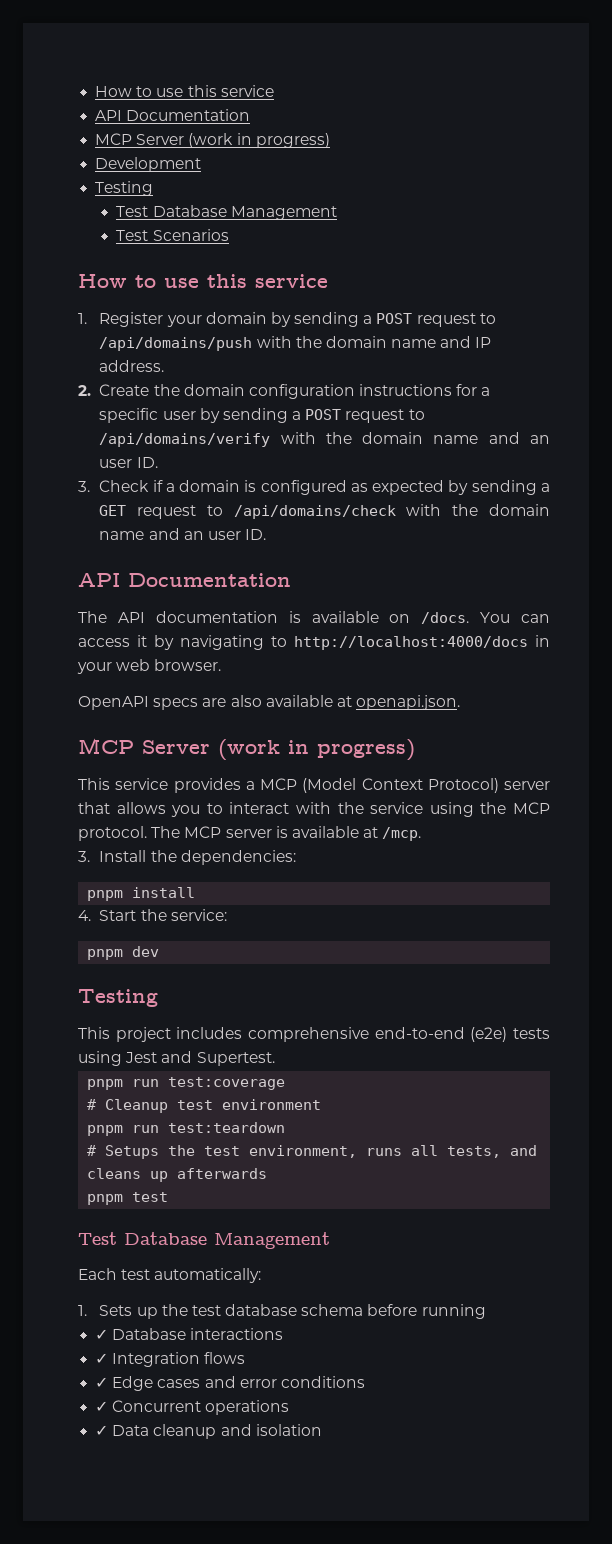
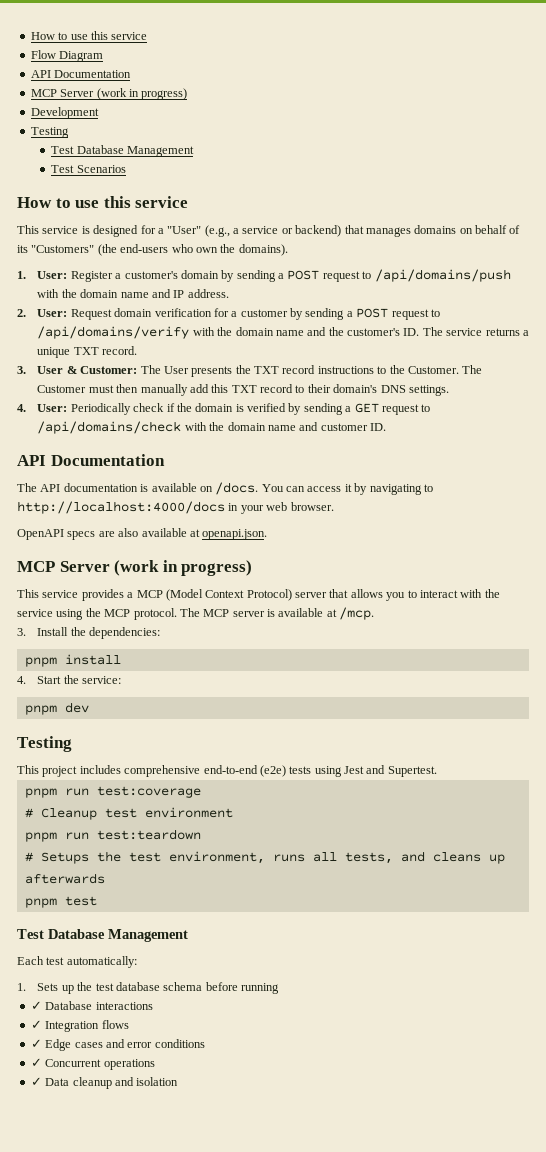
[95,85,274,97] How to use this service -> [30,31,148,40] [30,50,104,62] How to use this service // Flow Diagram
[78,312,202,327] 1. Register your -> [17,225,521,237] [17,244,288,256] [17,271,178,282] This service is designed for a "User" (e.g., a service or backend) that manages domains on behalf of its "Customers" (the end-users who own the domains). // 1. User: Register a customer's
[99,384,491,399] [99,408,196,423] Create the domain configuration instructions for a specific user -> [37,308,288,320] User: Request domain verification for a customer
[530,435,550,444] [99,457,158,468] [78,480,445,495] an user ID. // 3. Check if a domain is configured as expected -> [328,327,529,336] [37,346,138,358] [17,365,483,377] [37,384,449,396] [17,403,287,415] the customer's ID. The service returns a unique TXT record. // 3. User & Customer: The User presents the TXT record instructions to the Customer. The Customer must then manually add this TXT record to their domain's DNS settings. // 4. User: Periodically check if the domain is verified
[183,531,241,540] an user -> [320,423,368,431] customer

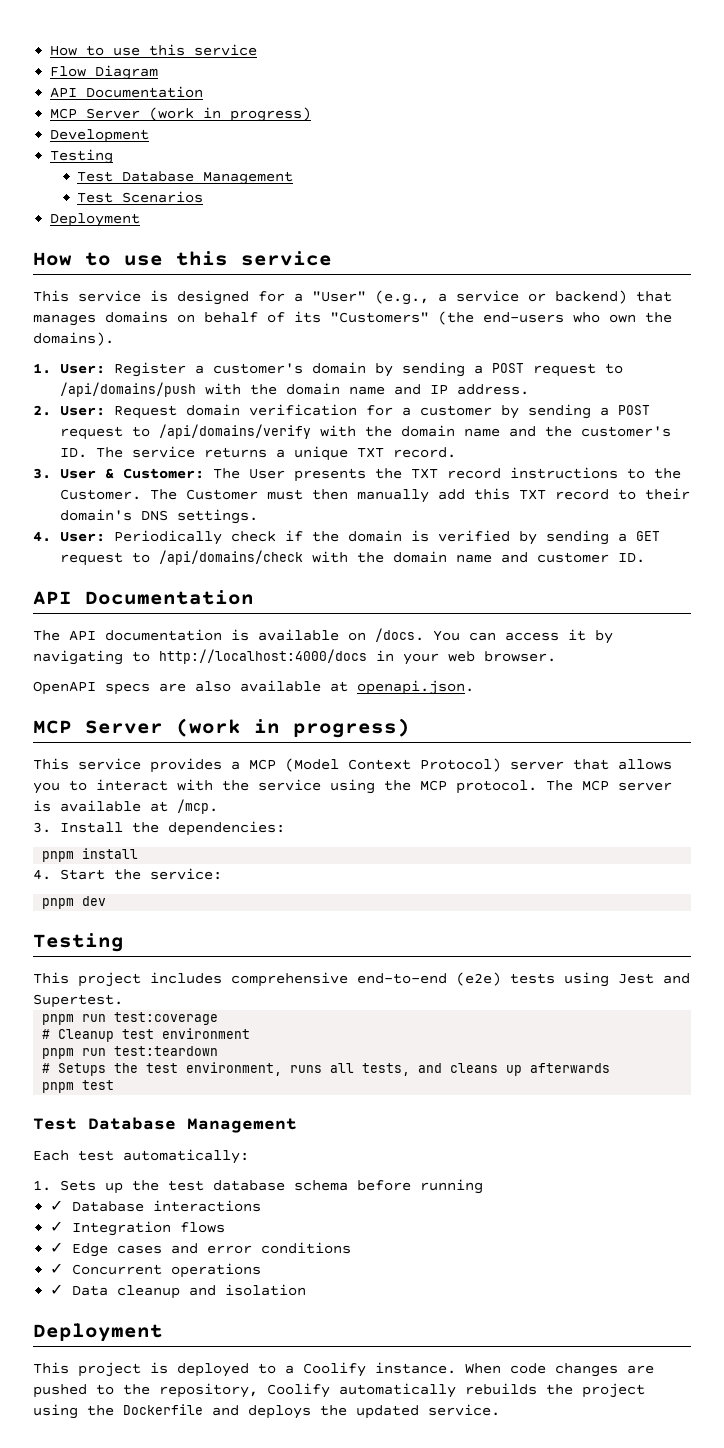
(126, 169) none -> [50,213,141,227] // Deployment
(179, 1081) none -> [33,1323,163,1342] [33,1362,654,1377] [33,1383,645,1398] [33,1404,500,1419] // Deployment // This project is deployed to a Coolify instance. When code changes are pushed to the repository, Coolify automatically rebuilds the project using the Dockerfile and deploys the updated service.

